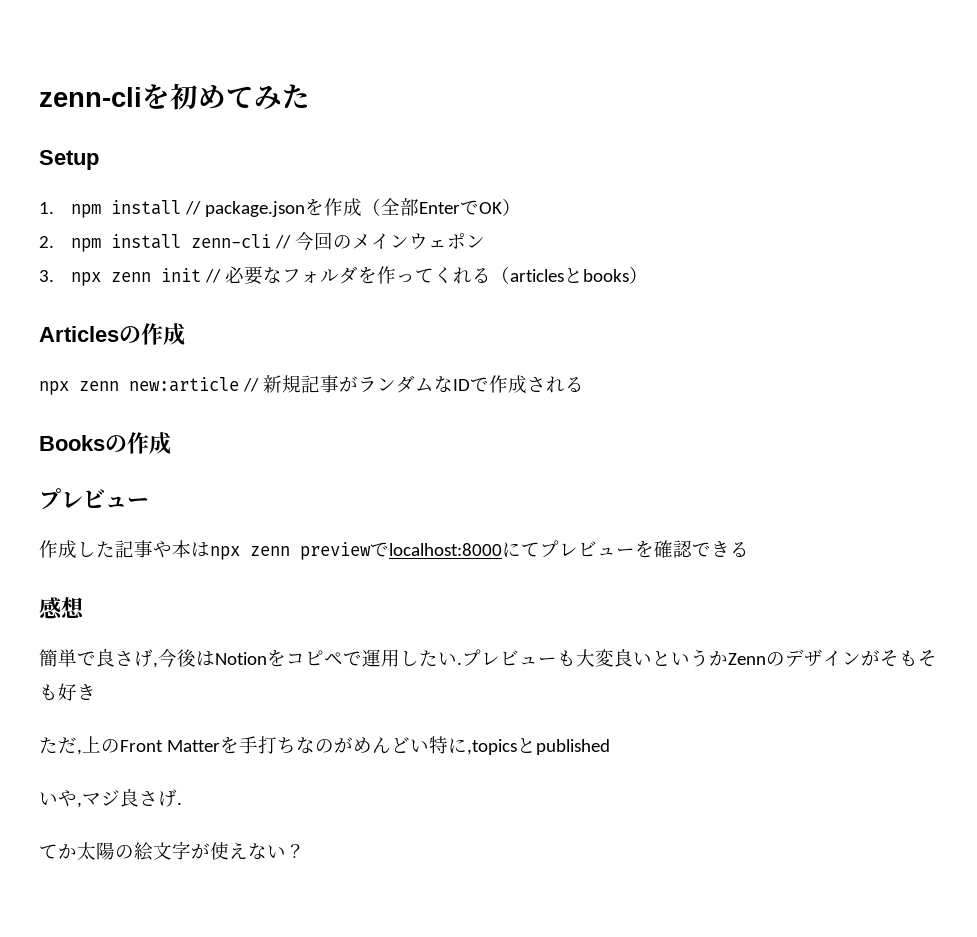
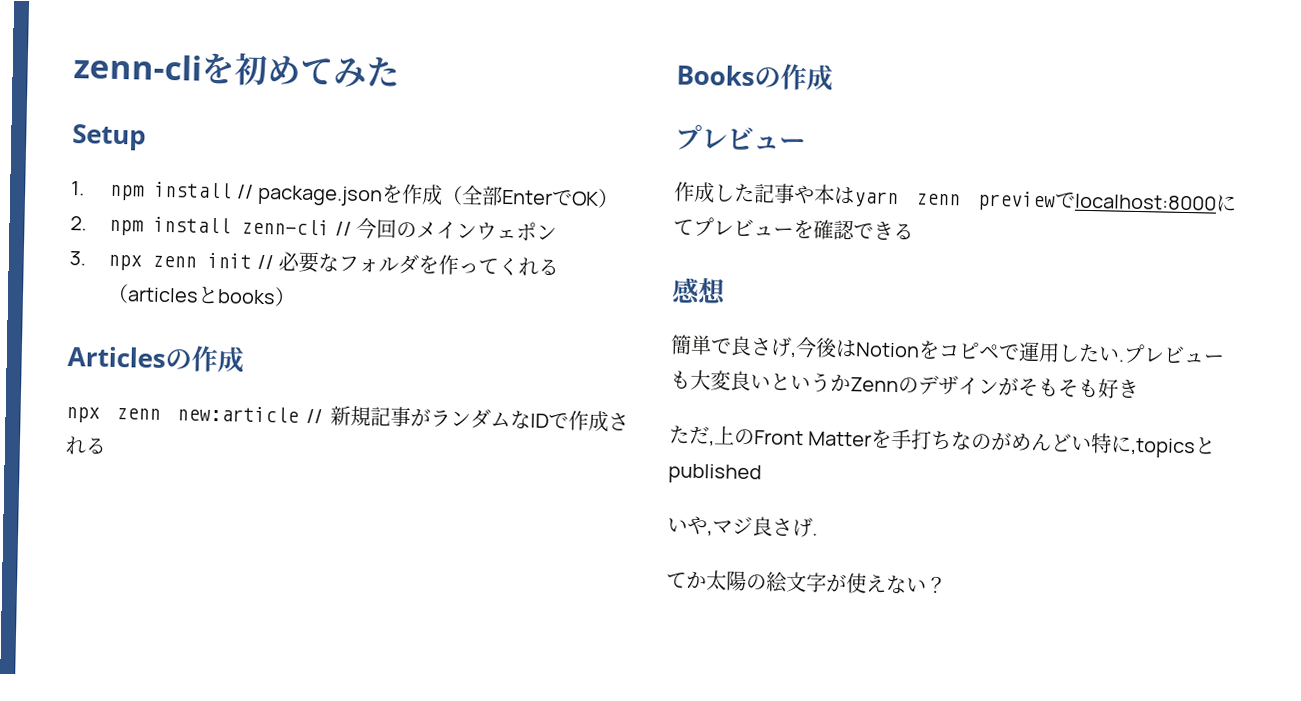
[210,546,240,560] npx -> [854,191,899,208] yarn

